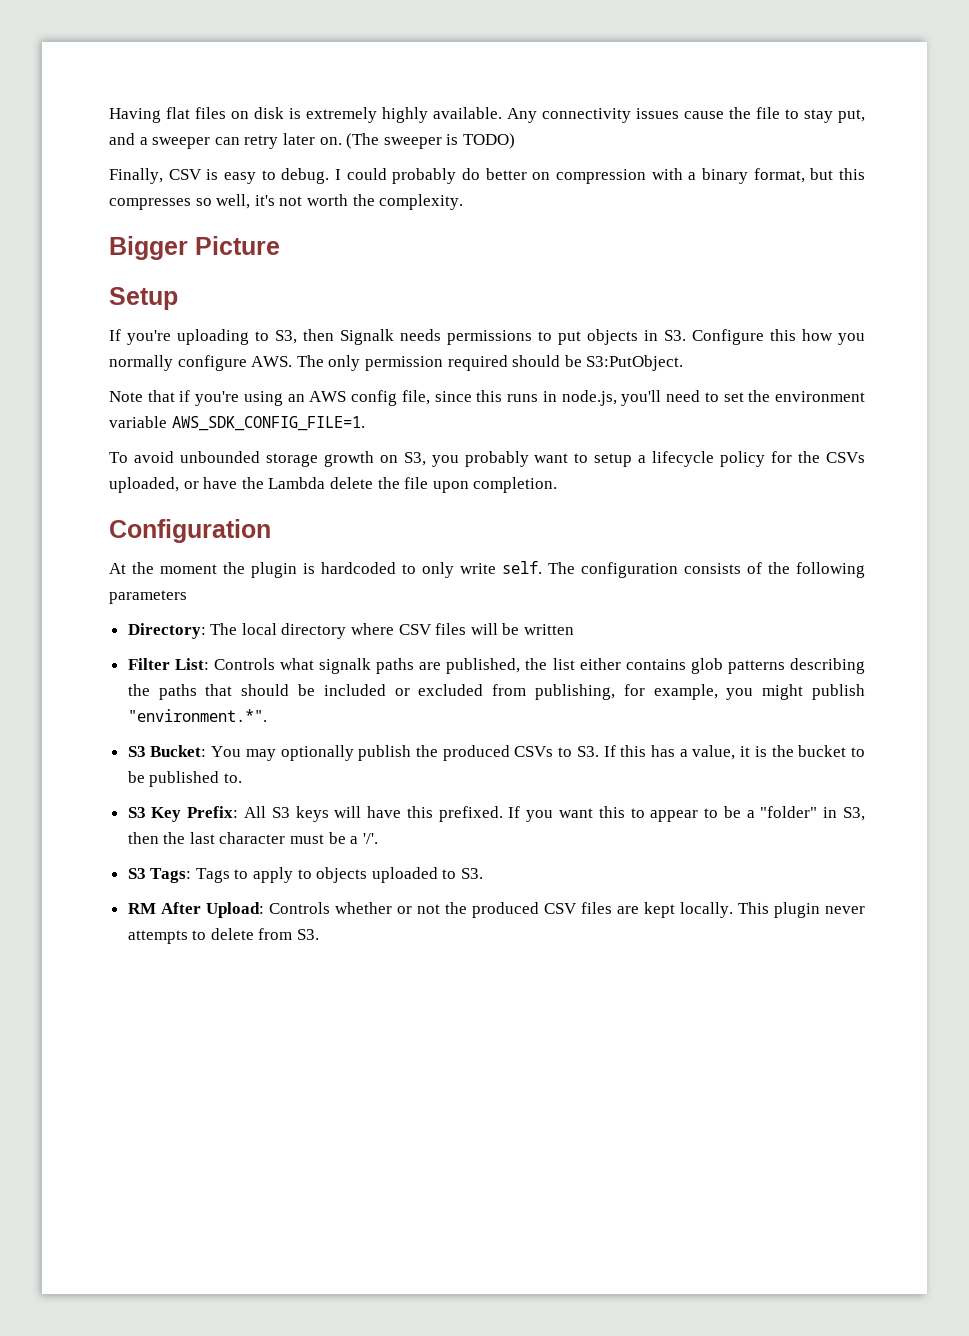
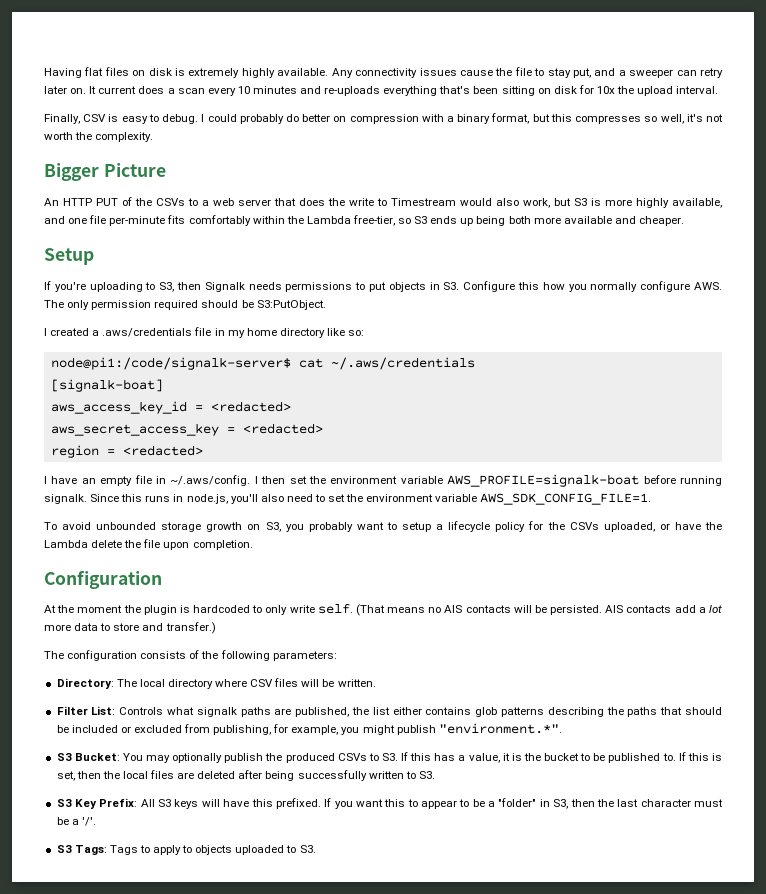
[346,133,515,149] (The sweeper is TODO) -> [89,85,719,96] It current does a scan every 10 minutes and re-uploads everything that's been sitting on disk for 10x the upload interval.
(280, 245) none -> [44,197,722,208] [44,215,684,226] // An HTTP PUT of the CSVs to a web server that does the write to Timestream would also work, but S3 is more highly available, and one file per-minute fits comfortably within the Lambda free-tier, so S3 ends up being both more available and cheaper.
[109,390,472,406] Note that if you're using an AWS config file, since -> [44,327,365,338] [50,357,475,370] [50,379,163,392] [50,401,291,414] [50,423,323,436] [50,445,203,458] [44,474,722,487] [44,494,120,504] I created a .aws/credentials file in my home directory like so: // node@pi1:/code/signalk-server$ cat ~/.aws/credentials // [signalk-boat] // aws_access_key_id = <redacted> // aws_secret_access_key = <redacted> // region = <redacted> // I have an empty file in ~/.aws/config. I then set the environment variable AWS_PROFILE=signalk-boat before running signalk. Since
(662, 398) none -> [260,494,284,502] also
(542, 567) none -> [355,604,722,616] [44,622,216,634] (That means no AIS contacts will be persisted. AIS contacts add a lot more data to store and transfer.) //
[109,590,187,604] parameters -> [272,651,337,661] parameters:
[524,624,575,635] written -> [337,679,376,687] written.
(242, 778) none -> [678,752,722,761] [56,770,435,781] If this is set, then the local files are deleted after being successfully written to S3.
[127,902,865,918] [127,928,320,944] // RM After Upload: Controls whether or not the produced CSV files are kept locally. This plugin never attempts to delete from S3. -> (316, 849) none

